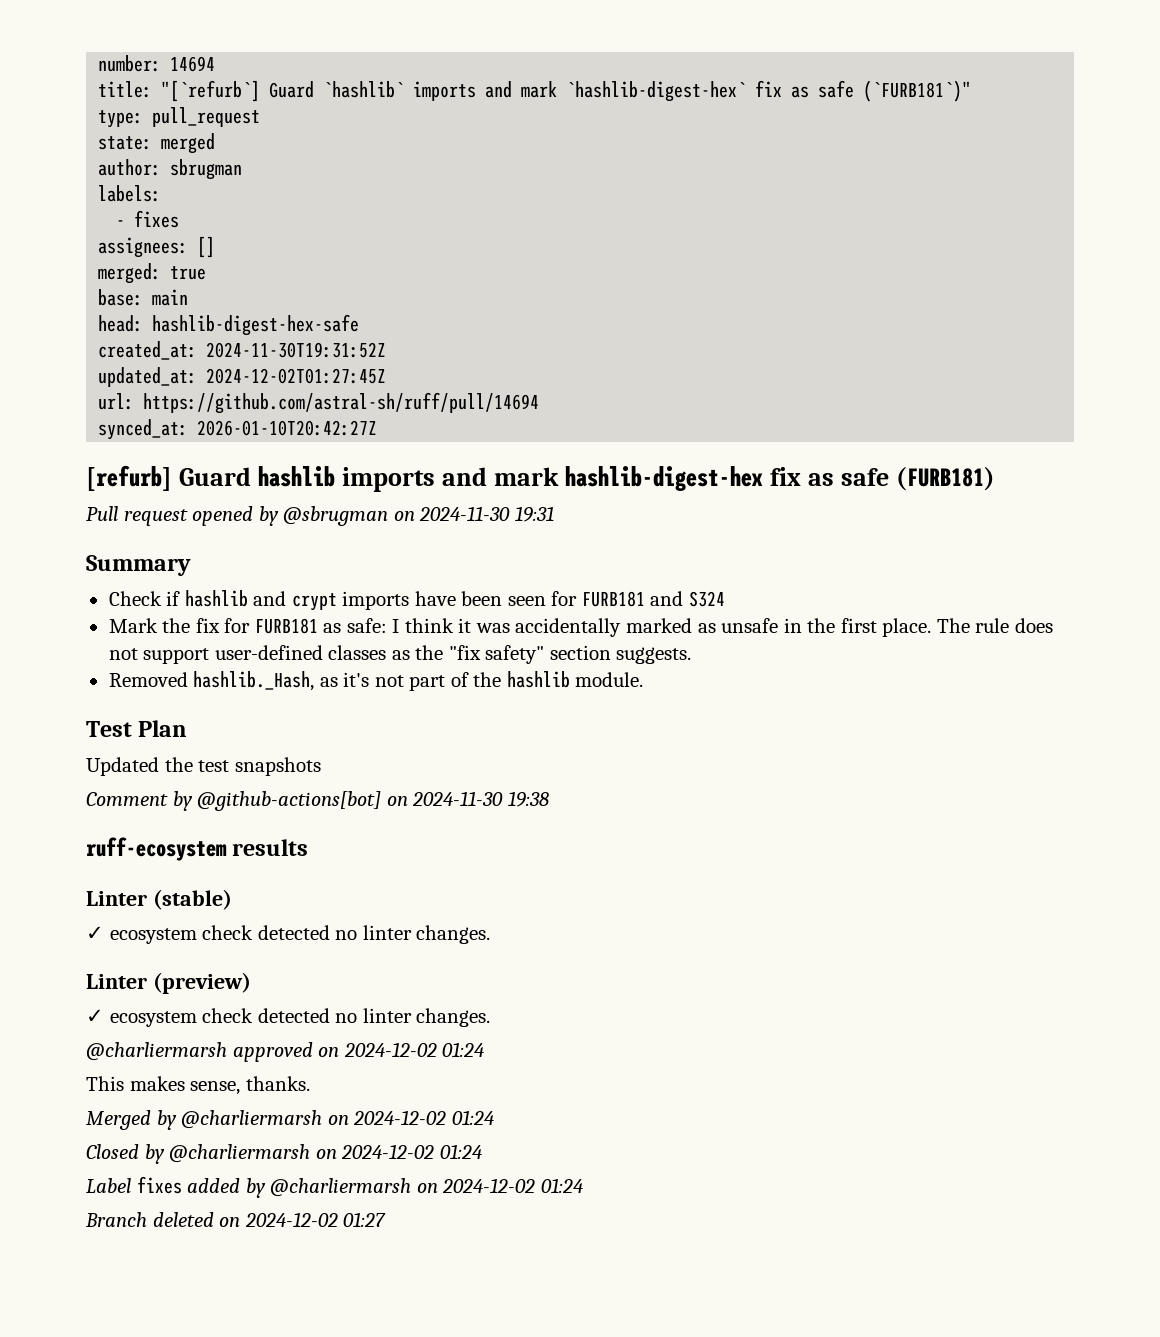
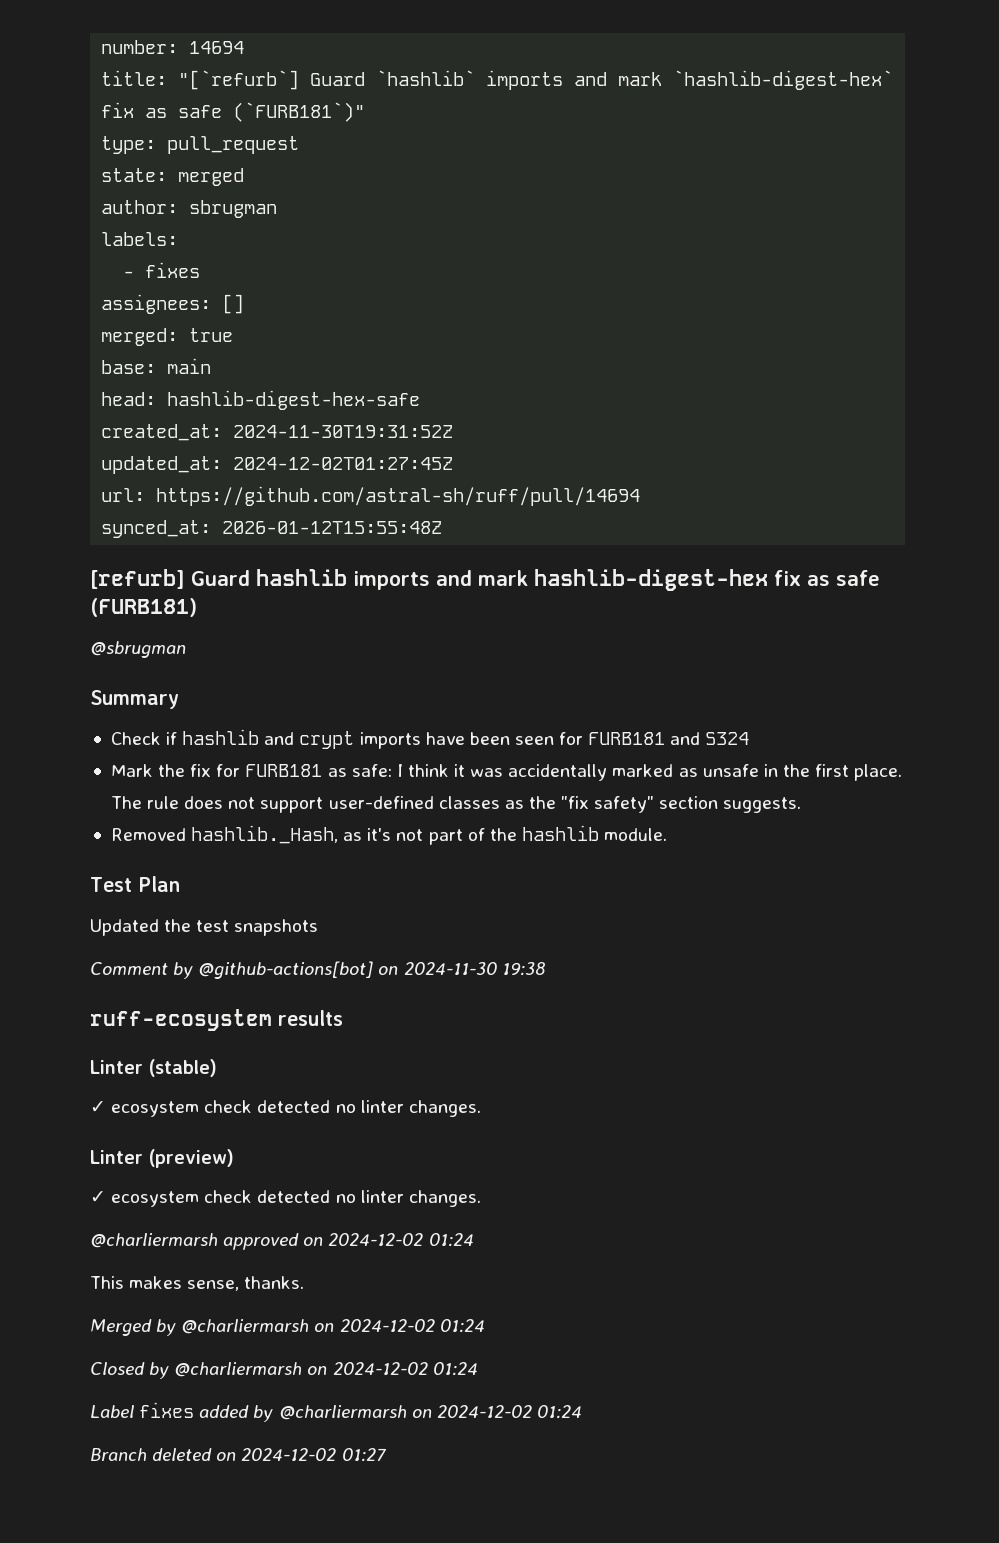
[197,420,378,436] 2026-01-10T20:42:27Z -> [222,521,443,534] 2026-01-12T15:55:48Z
[86,506,554,526] Pull request opened by @sbrugman on 2024-11-30 19:31 -> [90,641,186,658] @sbrugman

